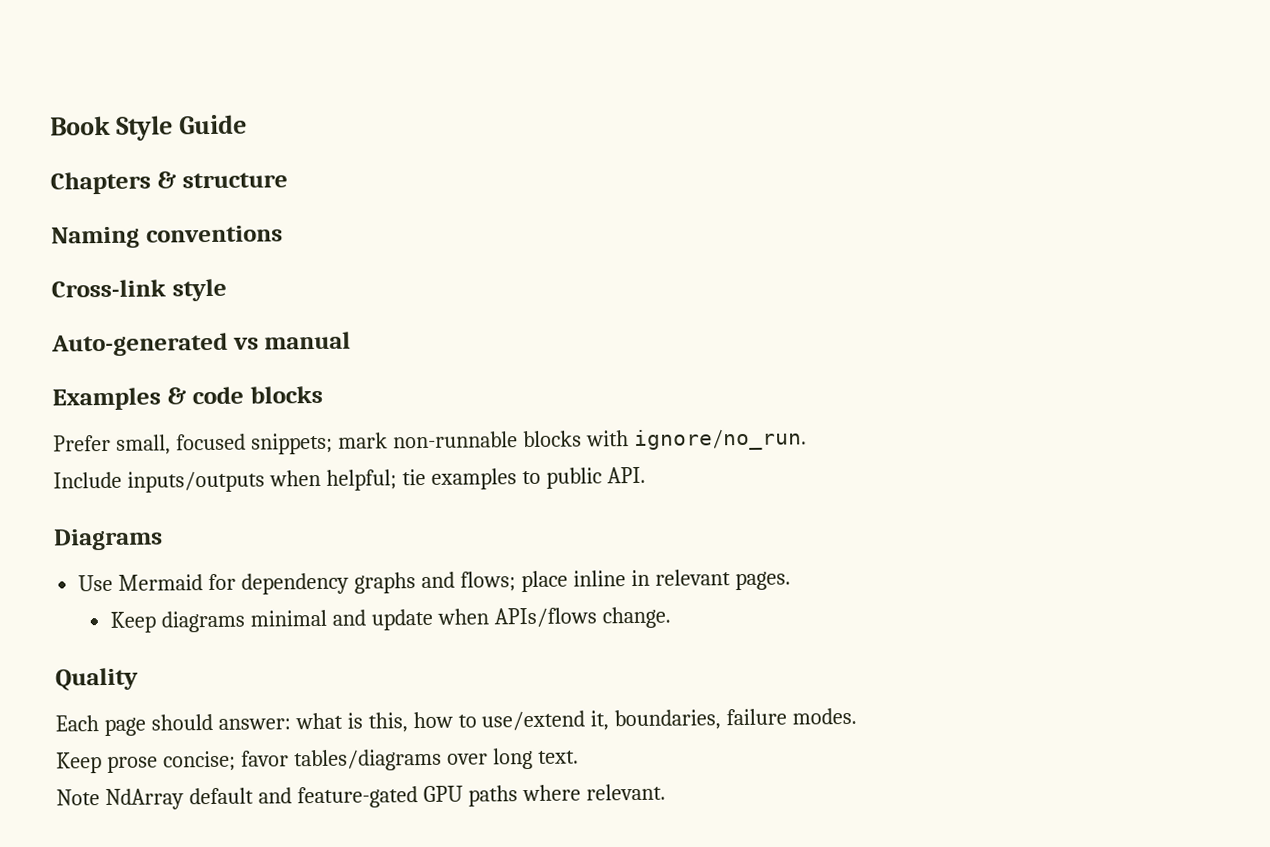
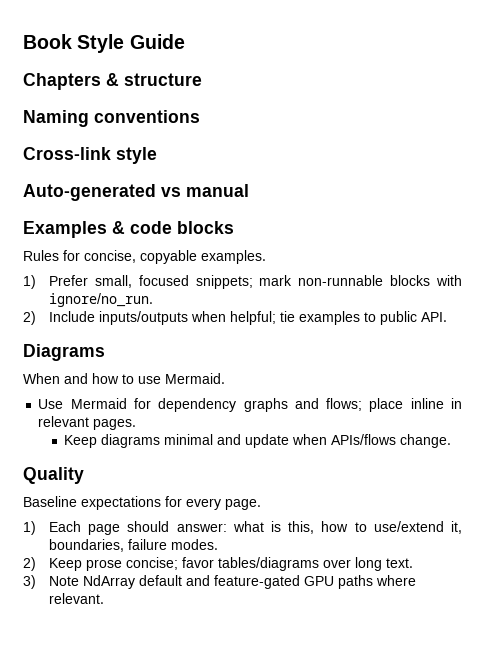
(323, 394) none -> [23,250,266,264] [23,275,36,289] Rules for concise, copyable examples. // 1)
(807, 440) none -> [23,311,36,325] 2)
(163, 539) none -> [23,373,225,384] // When and how to use Mermaid.
(139, 679) none -> [23,496,261,510] [23,521,36,535] Baseline expectations for every page. // 1)
(858, 716) none -> [23,557,36,571] 2)
(579, 757) none -> [23,575,36,589] 3)

